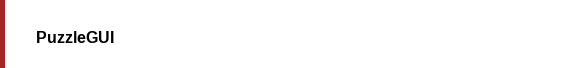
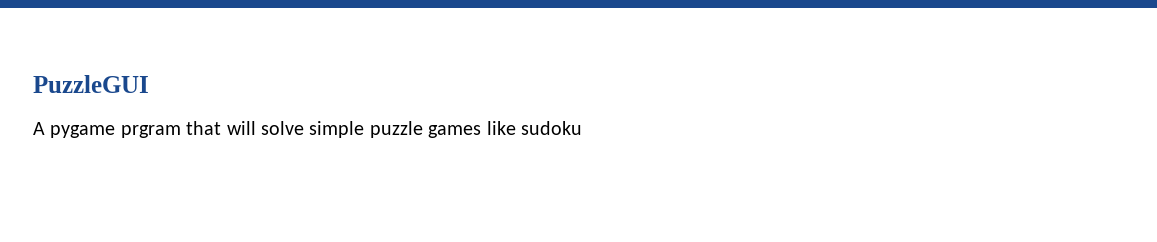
(114, 37) none -> [33,121,582,138] // A pygame prgram that will solve simple puzzle games like sudoku

